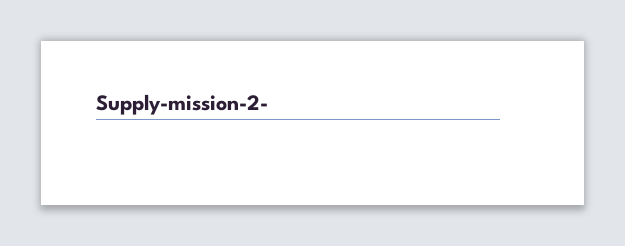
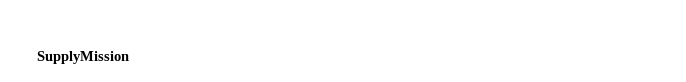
[96,94,268,115] Supply-mission-2- -> [37,51,129,64] SupplyMission

